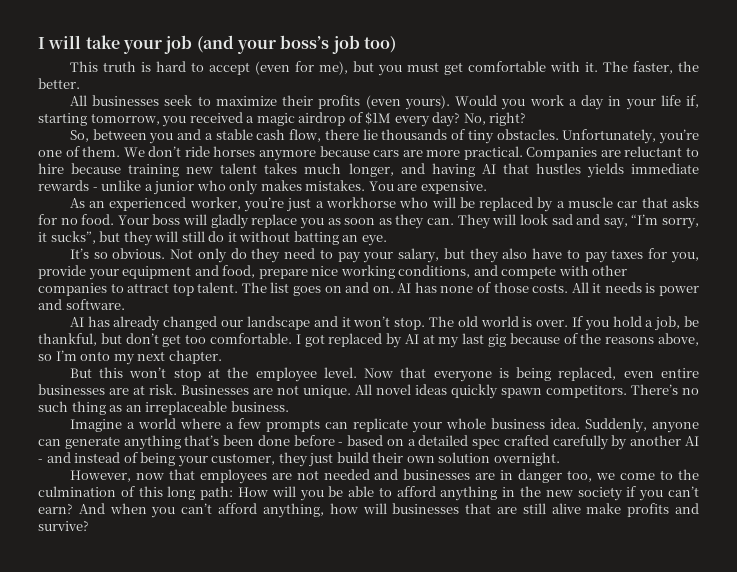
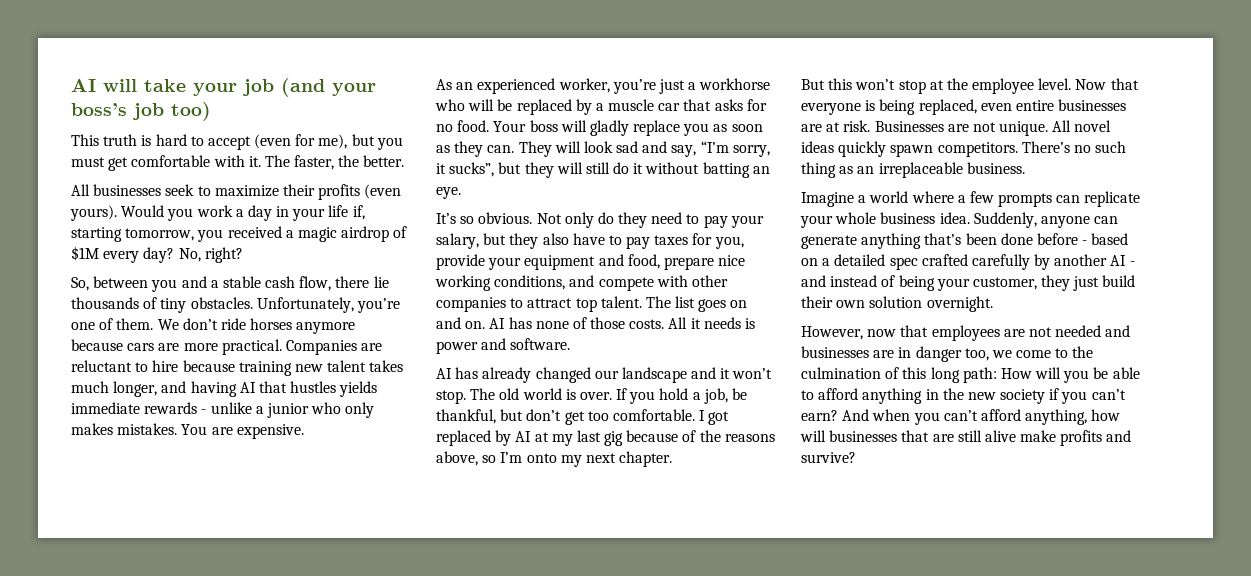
[38,37,45,49] I -> [71,79,96,92] AI

